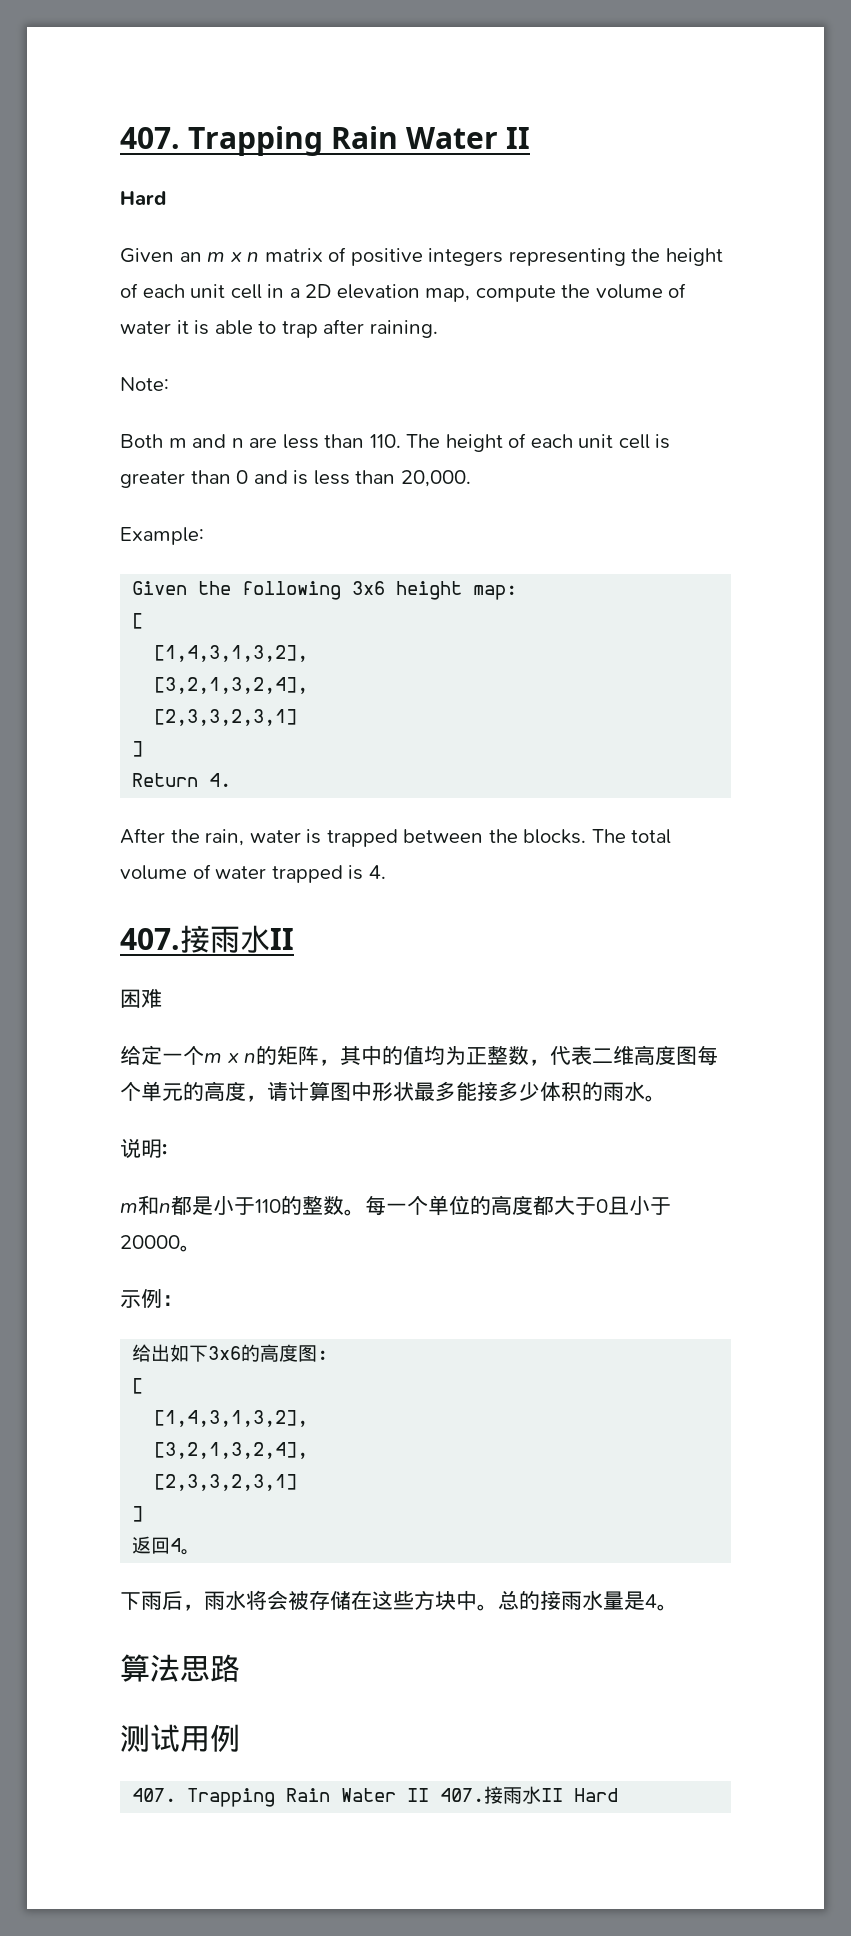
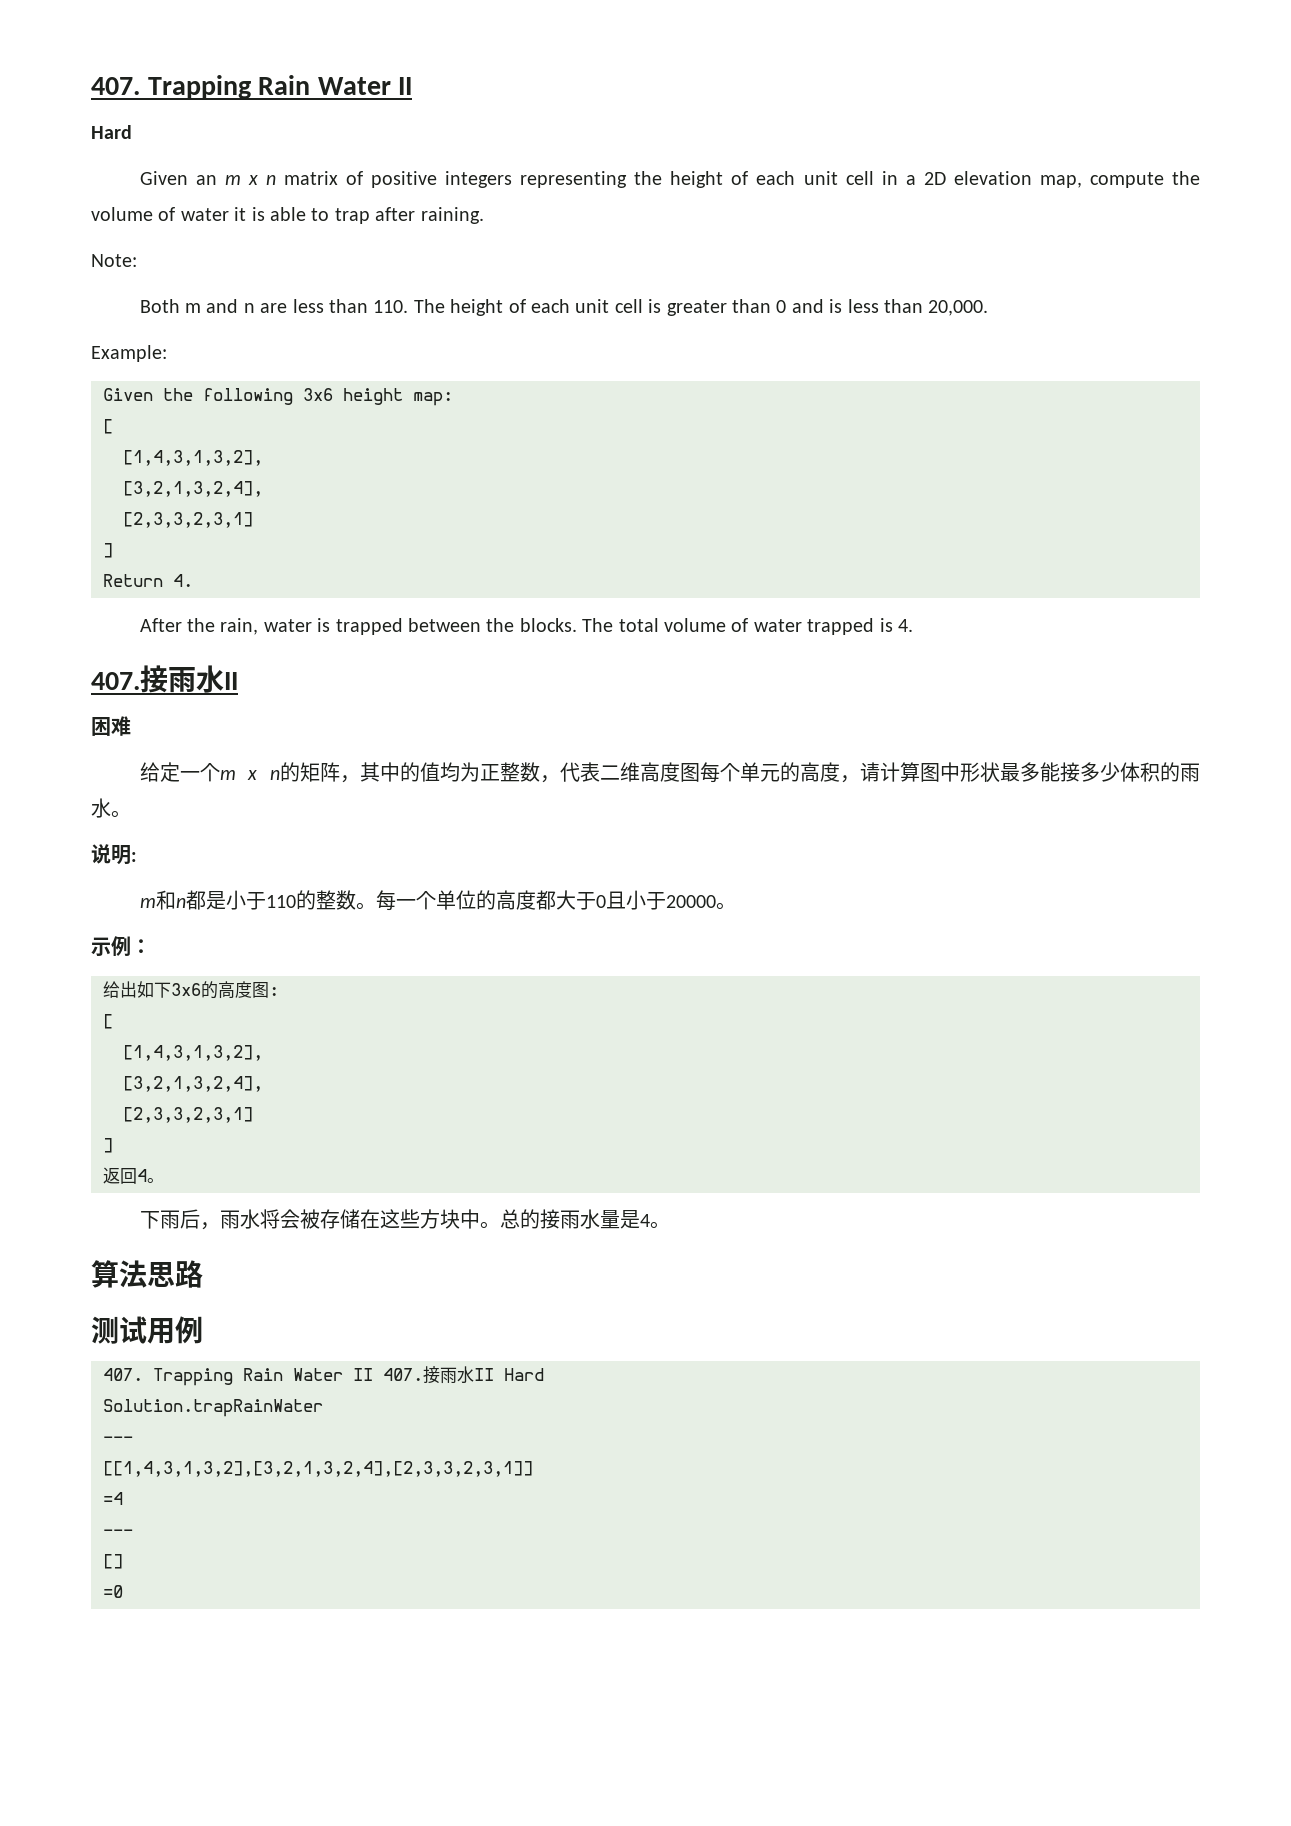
(619, 1795) none -> [103,1399,323,1417] [103,1436,133,1443] [103,1461,533,1477] [103,1492,123,1505] [103,1529,133,1536] [103,1554,123,1569] [103,1585,123,1598] // Solution.trapRainWater // --- // [[1,4,3,1,3,2],[3,2,1,3,2,4],[2,3,3,2,3,1]] // =4 // --- // [] // =0

